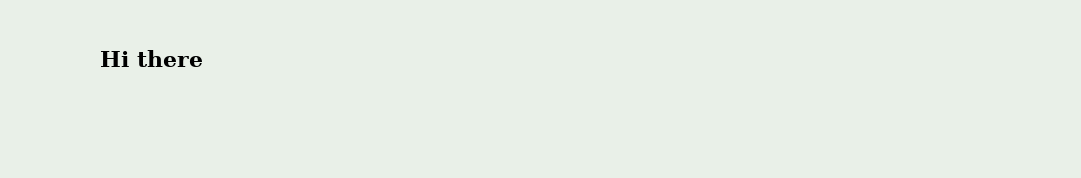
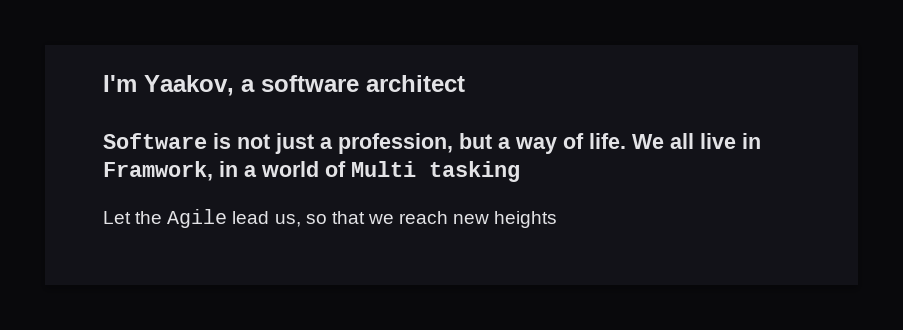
[100,50,203,67] Hi there -> [103,75,465,96] [103,133,761,154] [103,161,520,182] [103,209,558,228] I'm Yaakov, a software architect // Software is not just a profession, but a way of life. We all live in Framwork, in a world of Multi tasking // Let the Agile lead us, so that we reach new heights

